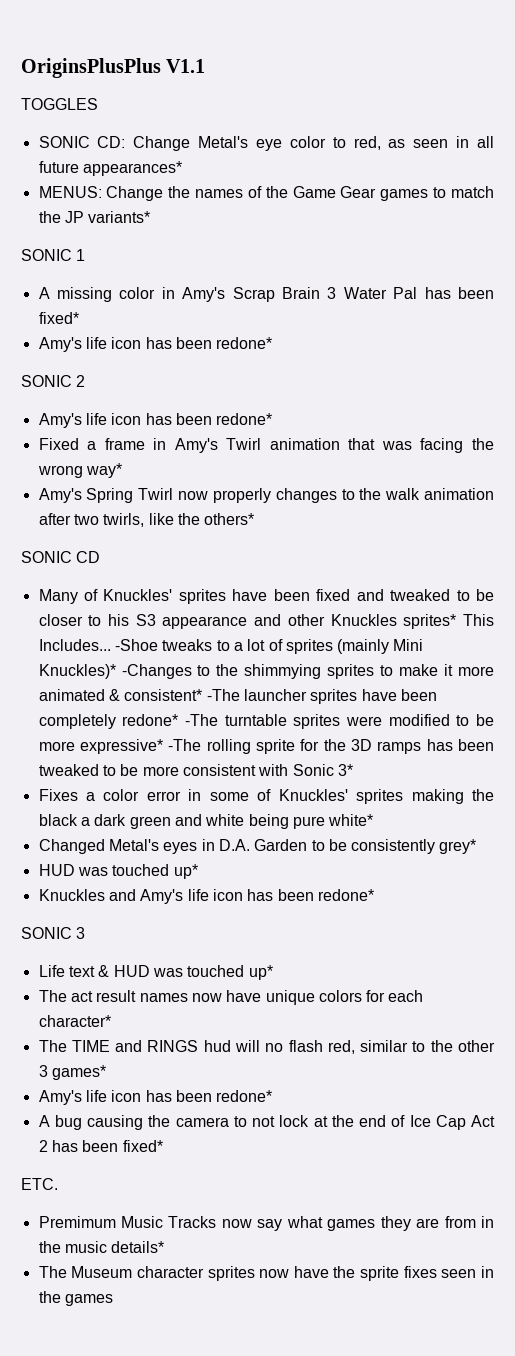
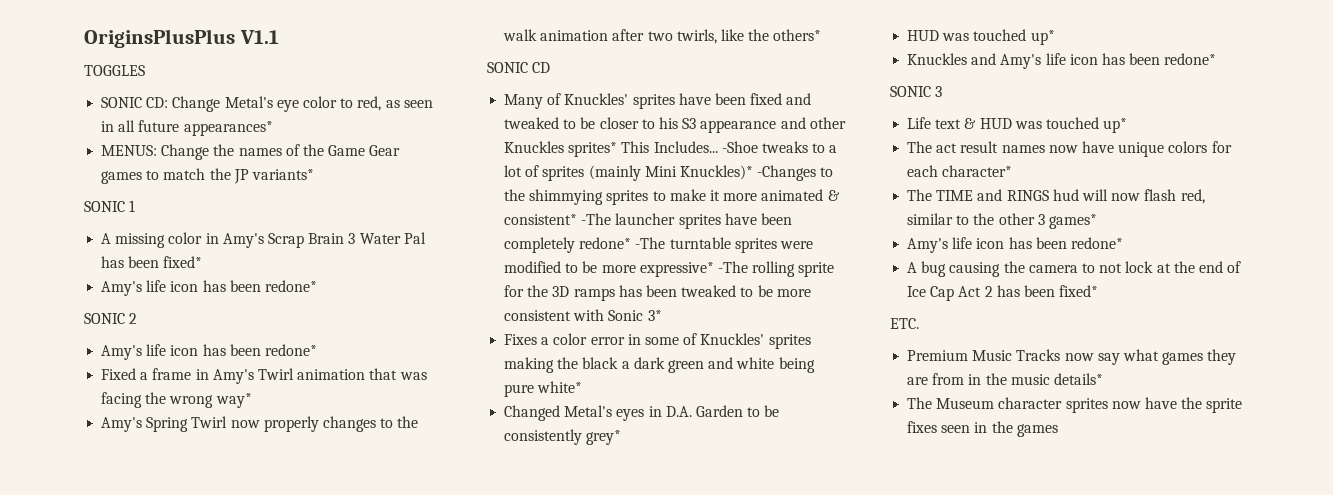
[265,1043,284,1052] no -> [1111,193,1141,201] now
[38,1216,116,1228] Premimum -> [907,350,969,361] Premium

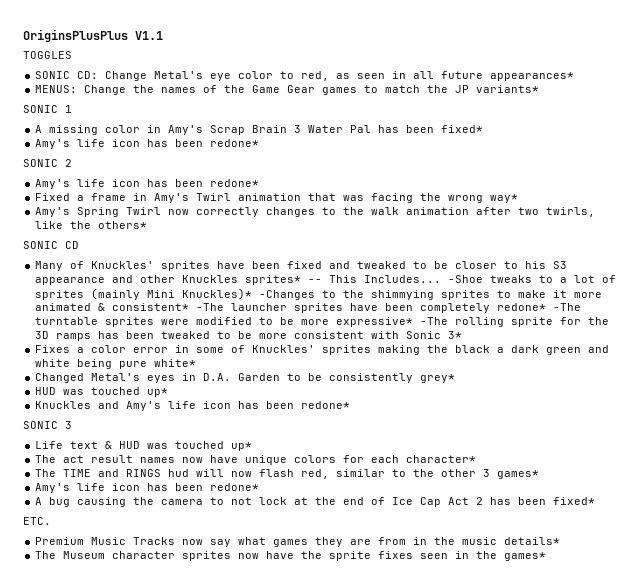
[263,416,319,432] properly -> [196,207,260,217] correctly
(618, 149) none -> [308,279,323,283] --
[1016,424,1058,437] games -> [504,552,547,561] games*

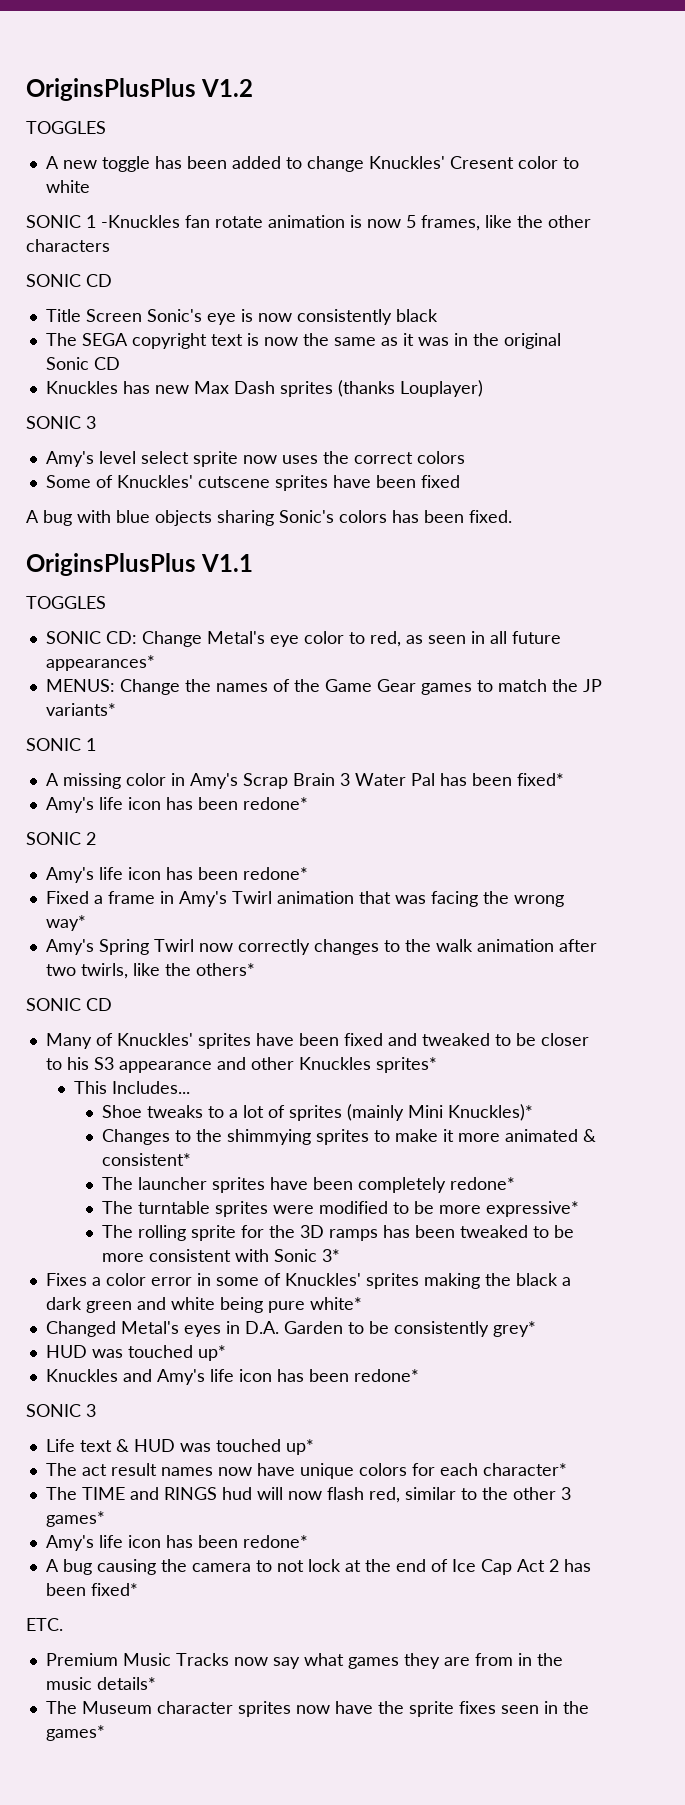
[23,29,128,42] OriginsPlusPlus -> [26,78,254,101] [26,121,106,134] [45,156,579,172] [45,180,90,193] [26,215,591,231] [26,239,110,252] [26,274,112,287] [45,309,438,325] [45,333,561,349] [45,357,120,370] [45,380,483,397] [26,416,96,429] [45,451,465,467] [45,475,460,491] [26,510,512,526] [26,553,196,576] OriginsPlusPlus V1.2 // TOGGLES // A new toggle has been added to change Knuckles' Cresent color to white // SONIC 1 -Knuckles fan rotate animation is now 5 frames, like the other characters // SONIC CD // Title Screen Sonic's eye is now consistently black // The SEGA copyright text is now the same as it was in the original Sonic CD // Knuckles has new Max Dash sprites (thanks Louplayer) // SONIC 3 // Amy's level select sprite now uses the correct colors // Some of Knuckles' cutscene sprites have been fixed // A bug with blue objects sharing Sonic's colors has been fixed. // OriginsPlusPlus
[308,279,323,283] -- -> (437, 1065) //
[448,275,484,283] -Shoe -> [101,1105,142,1118] // Shoe
[259,290,316,300] -Changes -> [101,1129,170,1145] // Changes
[196,303,225,311] -The -> [101,1177,133,1190] // The
[553,303,582,311] -The -> [101,1201,133,1214] // The
[420,317,449,325] -The -> [101,1225,133,1238] // The

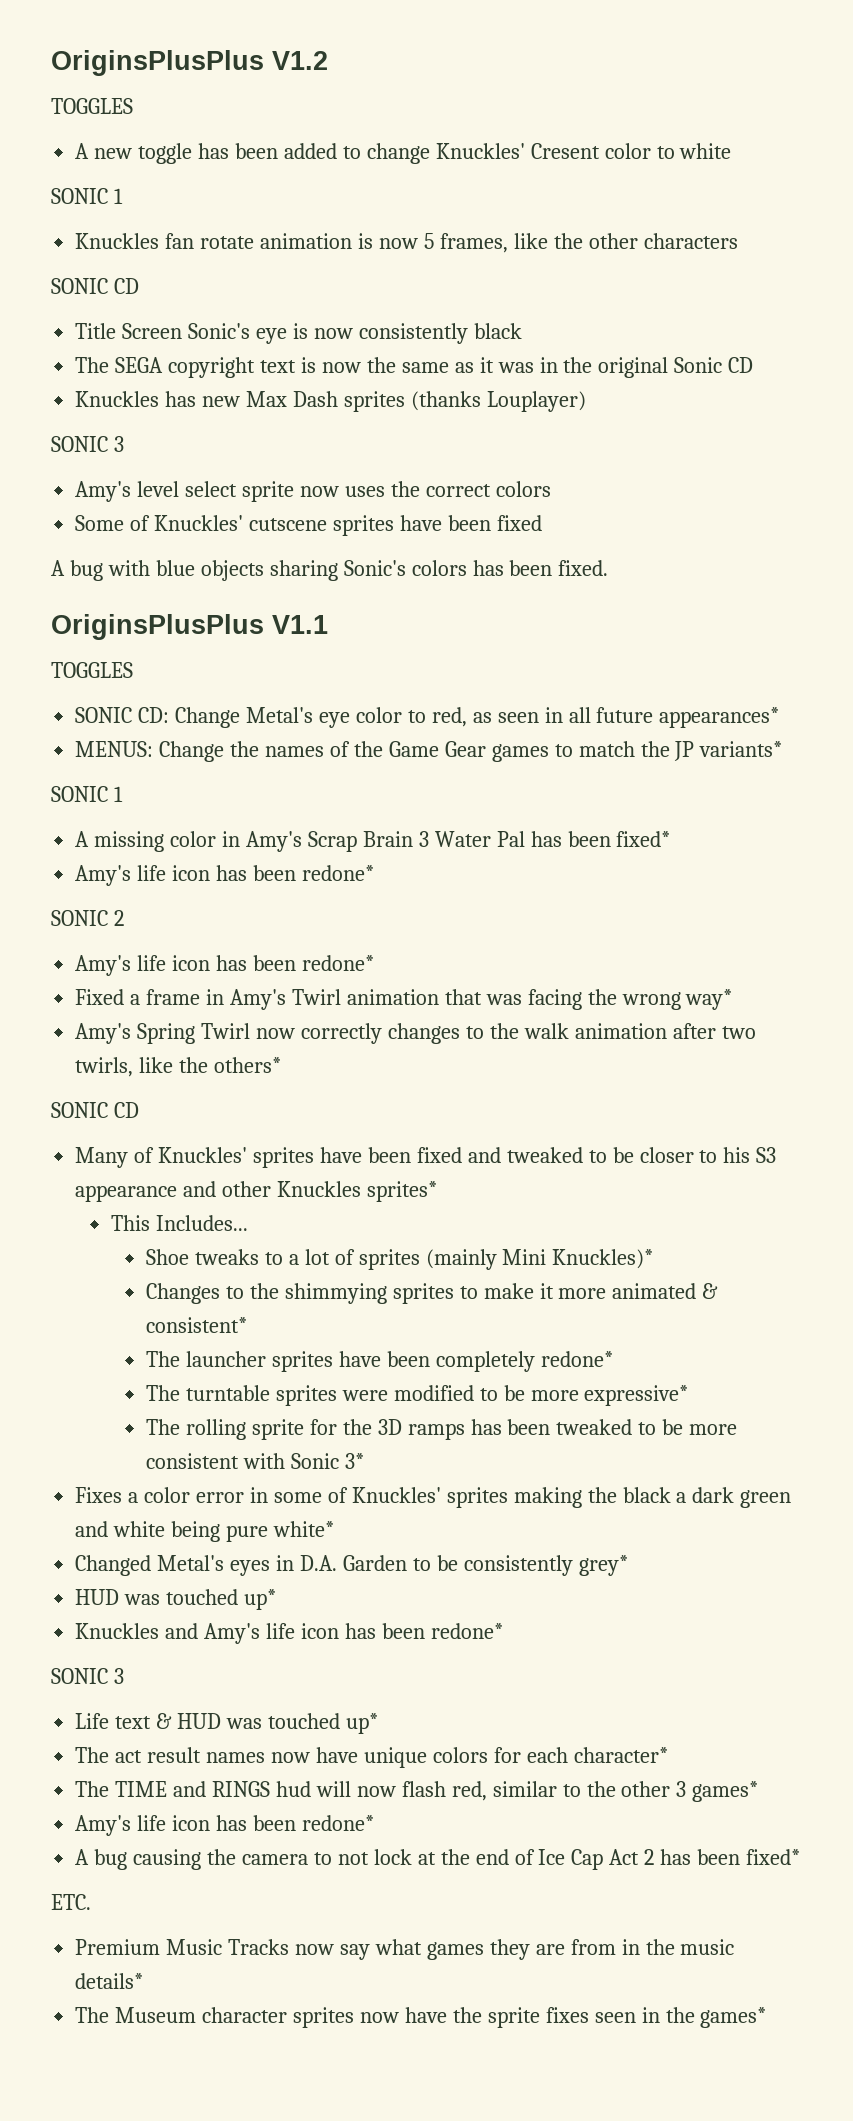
[101,215,180,228] -Knuckles -> [75,233,160,249] // Knuckles

